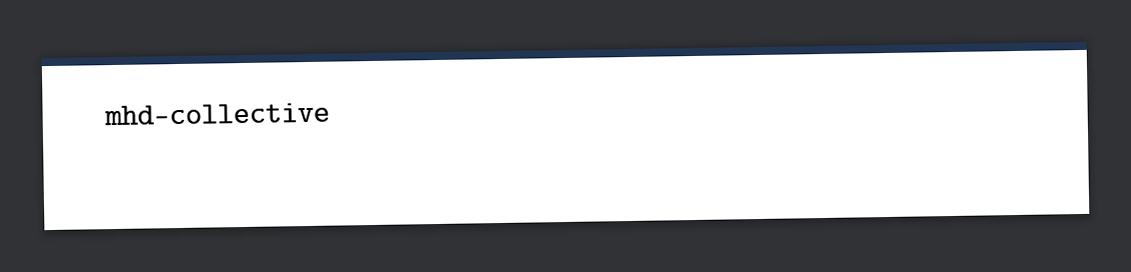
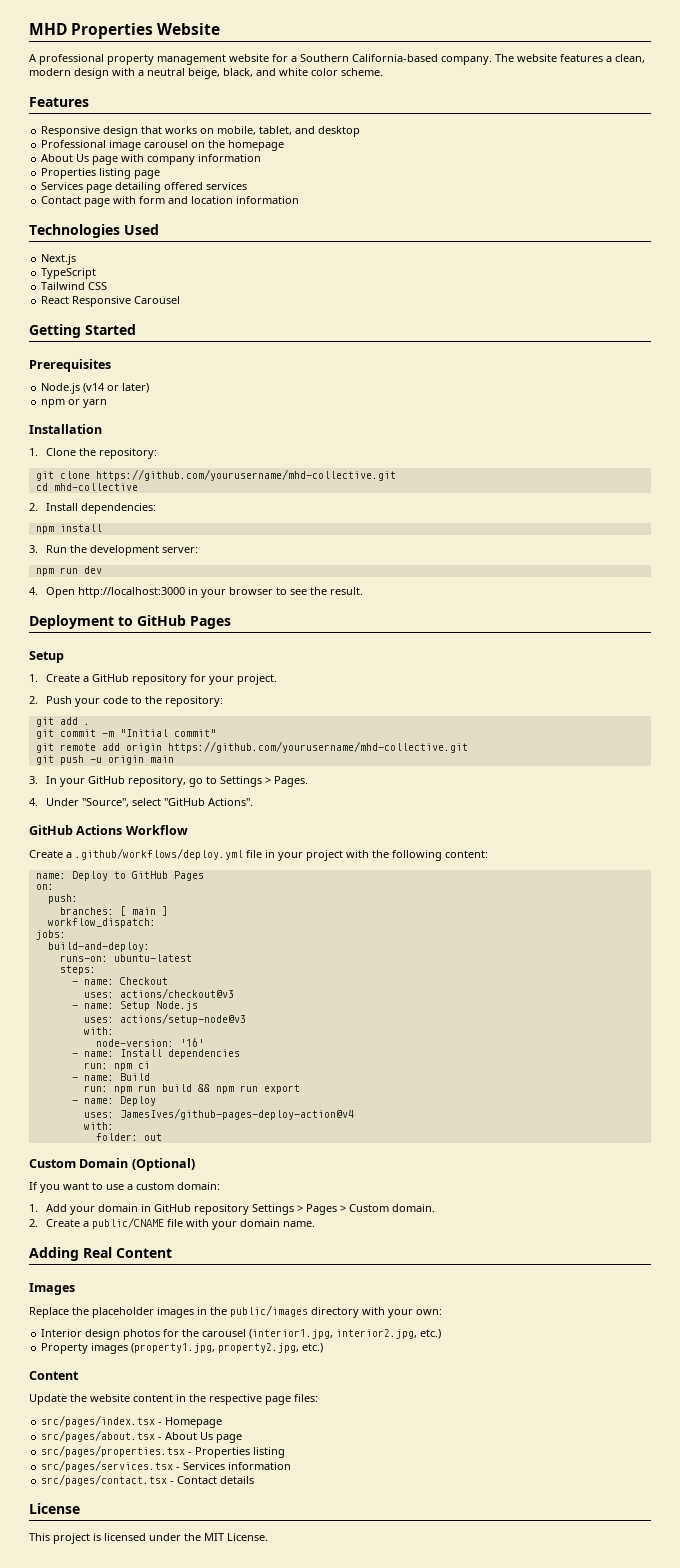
[104,102,330,126] mhd-collective -> [29,23,221,39] [29,54,645,65] [29,68,383,79] [29,97,89,107] [41,126,361,137] [41,140,285,151] [41,154,262,165] [41,168,161,179] [41,182,248,193] [41,196,300,207] [29,224,159,238] [41,254,77,265] [41,268,97,279] [41,282,108,290] [41,296,181,307] [29,324,136,338] [29,359,111,372] [41,383,150,394] [41,399,108,408] [29,424,102,434] [29,448,158,459] [35,469,396,481] [35,483,138,491] [29,503,157,514] [35,524,102,534] [29,545,199,556] [35,566,102,576] [29,587,364,598] [29,615,231,629] [29,651,64,663] [29,674,278,685] [29,696,224,707] [35,717,90,727] [35,729,216,739] [35,741,468,753] [35,755,174,765] [29,776,309,787] [29,798,254,807] [29,825,188,835] [29,848,488,861] [35,871,204,881] [35,884,54,890] [47,894,78,904] [59,906,168,916] [47,918,156,928] [35,930,66,940] [47,942,150,952] [59,954,192,962] [59,965,96,975] [71,977,168,985] [83,988,234,999] [71,1001,198,1011] [83,1013,246,1025] [83,1027,114,1035] [95,1038,204,1047] [71,1049,240,1059] [83,1061,150,1071] [71,1073,150,1081] [83,1084,300,1094] [71,1096,156,1106] [83,1108,354,1120] [83,1122,114,1130] [95,1133,162,1141] [29,1158,195,1171] [29,1182,220,1193] [29,1204,436,1215] [29,1217,316,1230] [29,1247,172,1261] [29,1283,75,1295] [29,1305,442,1318] [41,1329,442,1340] [41,1343,324,1354] [29,1371,79,1380] [29,1394,318,1405] [41,1415,223,1428] [41,1430,243,1443] [41,1445,286,1458] [41,1460,292,1472] [41,1474,255,1486] [29,1503,80,1514] [29,1533,268,1544] MHD Properties Website // A professional property management website for a Southern California-based company. The website features a clean, modern design with a neutral beige, black, and white color scheme. // Features // Responsive design that works on mobile, tablet, and desktop // Professional image carousel on the homepage // About Us page with company information // Properties listing page // Services page detailing offered services // Contact page with form and location information // Technologies Used // Next.js // TypeScript // Tailwind CSS // React Responsive Carousel // Getting Started // Prerequisites // Node.js (v14 or later) // npm or yarn // Installation // 1. Clone the repository: // git clone https://github.com/yourusername/mhd-collective.git // cd mhd-collective // 2. Install dependencies: // npm install // 3. Run the development server: // npm run dev // 4. Open http://localhost:3000 in your browser to see the result. // Deployment to GitHub Pages // Setup // 1. Create a GitHub repository for your project. // 2. Push your code to the repository: // git add . // git commit -m "Initial commit" // git remote add origin https://github.com/yourusername/mhd-collective.git // git push -u origin main // 3. In your GitHub repository, go to Settings > Pages. // 4. Under "Source", select "GitHub Actions". // GitHub Actions Workflow // Create a .github/workflows/deploy.yml file in your project with the following content: // name: Deploy to GitHub Pages // on: // push: // branches: [ main ] // workflow_dispatch: // jobs: // build-and-deploy: // runs-on: ubuntu-latest // steps: // - name: Checkout // uses: actions/checkout@v3 // - name: Setup Node.js // uses: actions/setup-node@v3 // with: // node-version: '16' // - name: Install dependencies // run: npm ci // - name: Build // run: npm run build && npm run export // - name: Deploy // uses: JamesIves/github-pages-deploy-action@v4 // with: // folder: out // Custom Domain (Optional) // If you want to use a custom domain: // 1. Add your domain in GitHub repository Settings > Pages > Custom domain. // 2. Create a public/CNAME file with your domain name. // Adding Real Content // Images // Replace the placeholder images in the public/images directory with your own: // Interior design photos for the carousel (interior1.jpg, interior2.jpg, etc.) // Property images (property1.jpg, property2.jpg, etc.) // Content // Update the website content in the respective page files: // src/pages/index.tsx - Homepage // src/pages/about.tsx - About Us page // src/pages/properties.tsx - Properties listing // src/pages/services.tsx - Services information // src/pages/contact.tsx - Contact details // License // This project is licensed under the MIT License.

